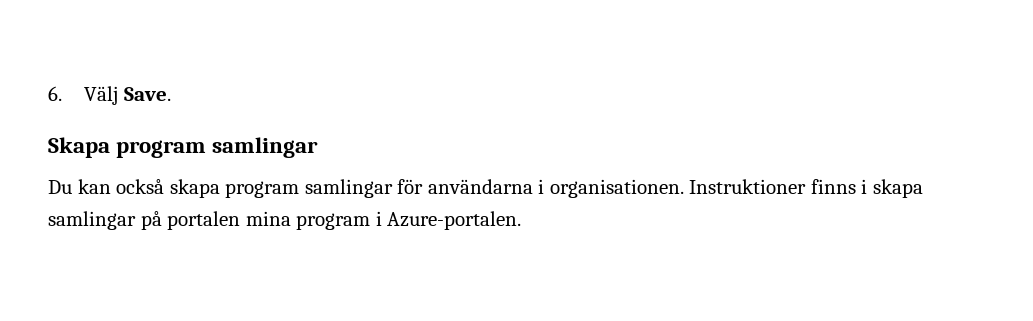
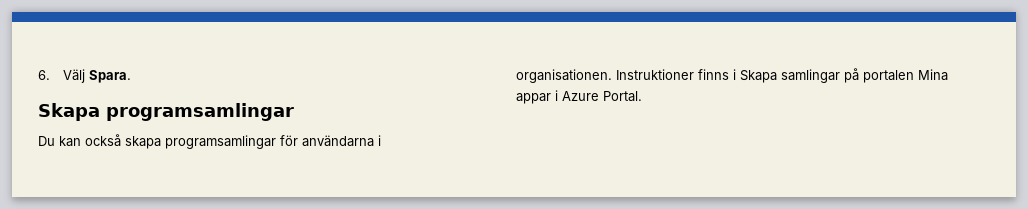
[123,87,171,101] [48,137,319,158] Save. // Skapa program samlingar -> [89,70,132,83] [38,103,294,121] Spara. // Skapa programsamlingar
[225,179,393,198] program samlingar -> [165,135,276,149] programsamlingar
[872,179,923,198] skapa -> [740,70,777,83] Skapa
[245,211,522,230] mina program i Azure-portalen. -> [918,69,948,81] [516,90,642,104] Mina appar i Azure Portal.

